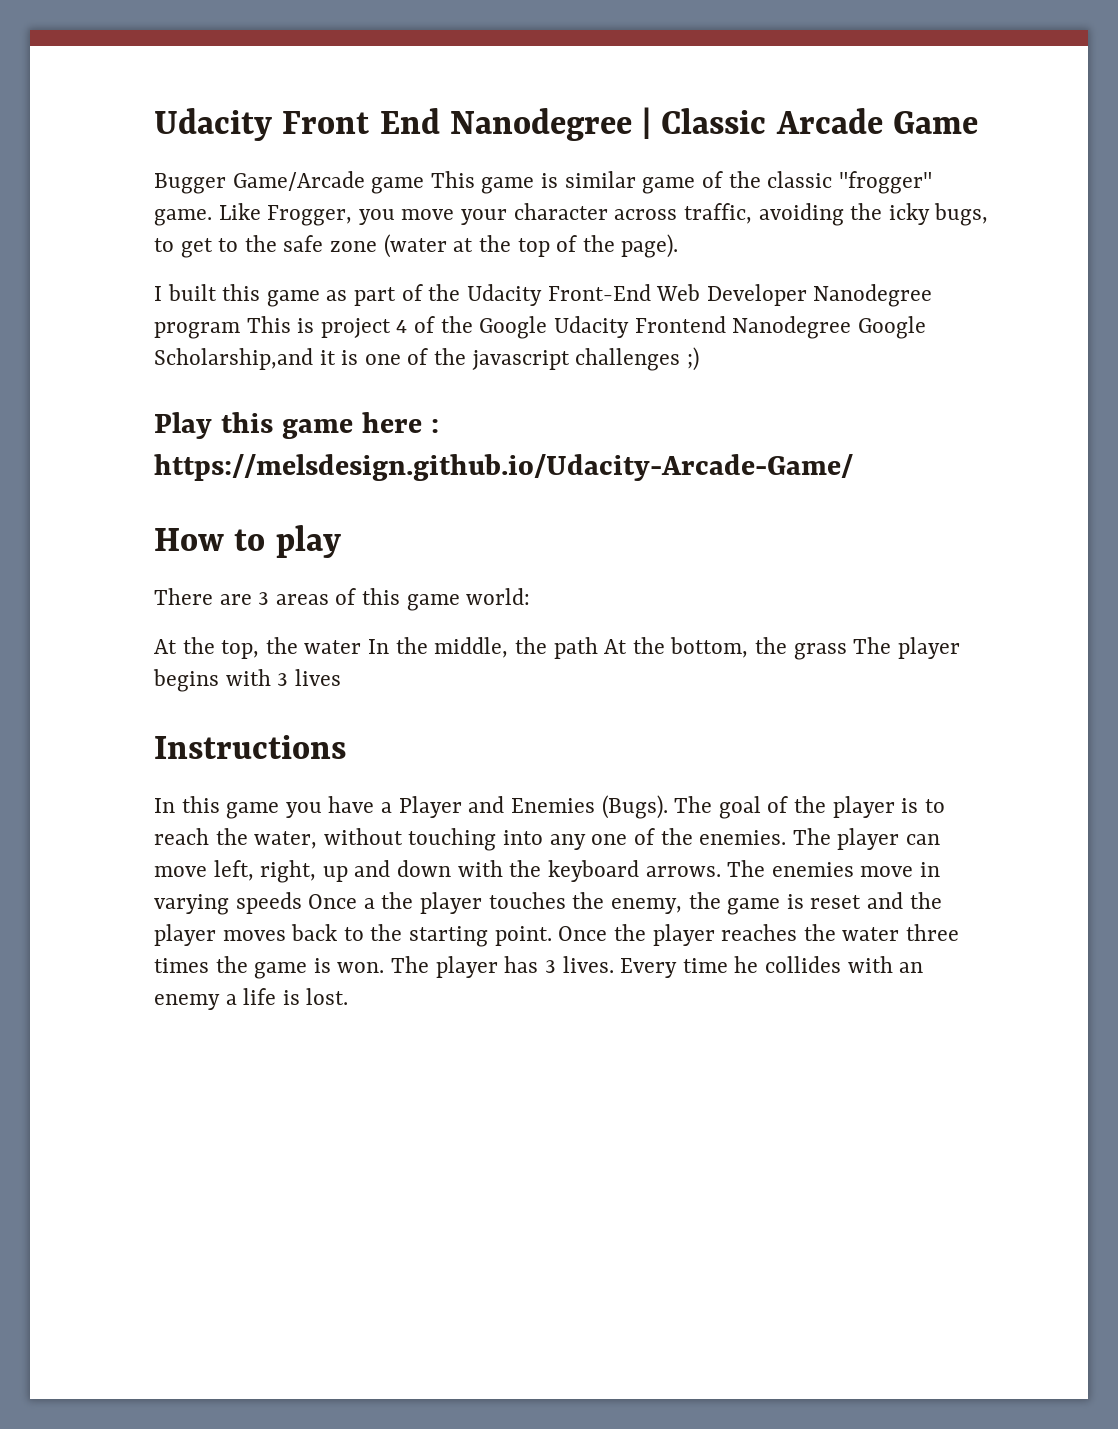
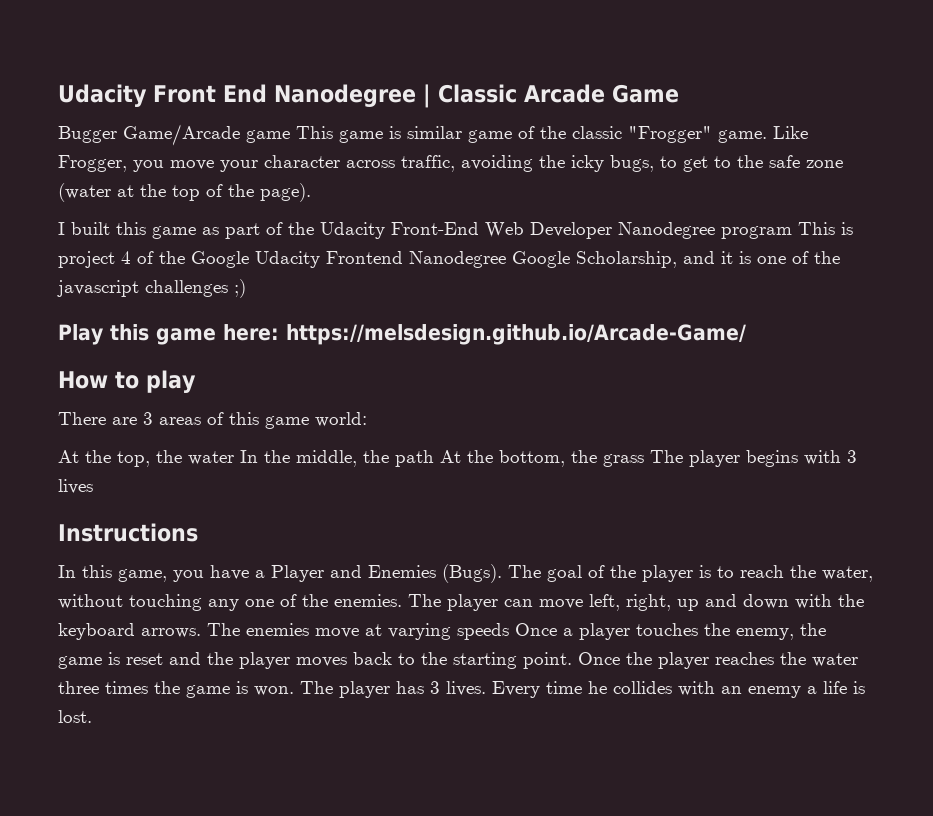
[838,171,932,194] "frogger" -> [628,126,712,143] "Frogger"
[154,348,313,370] Scholarship,and -> [576,251,715,268] Scholarship, and
[361,412,439,433] [154,454,853,481] here : https://melsdesign.github.io/Udacity-Arcade-Game/ -> [222,324,746,345] here: https://melsdesign.github.io/Arcade-Game/
[226,802,280,819] game -> [118,569,167,582] game,
[503,830,544,845] into -> (202, 602) none
[919,862,940,877] in -> [365,624,382,636] at
[381,892,414,909] the -> (573, 632) none

